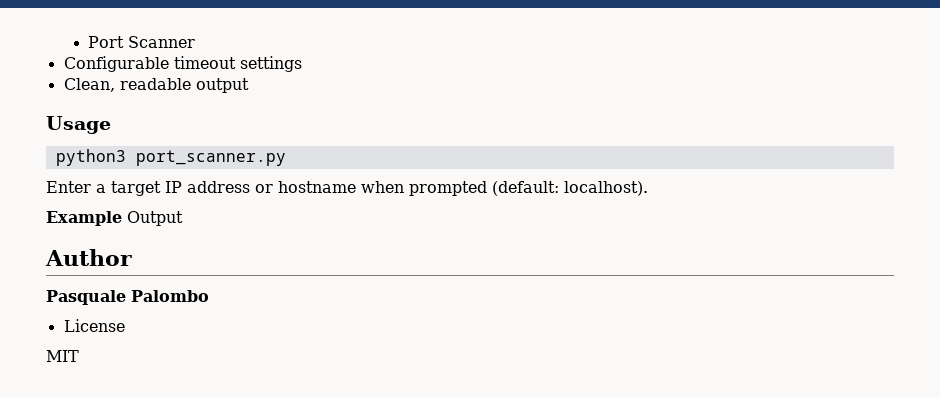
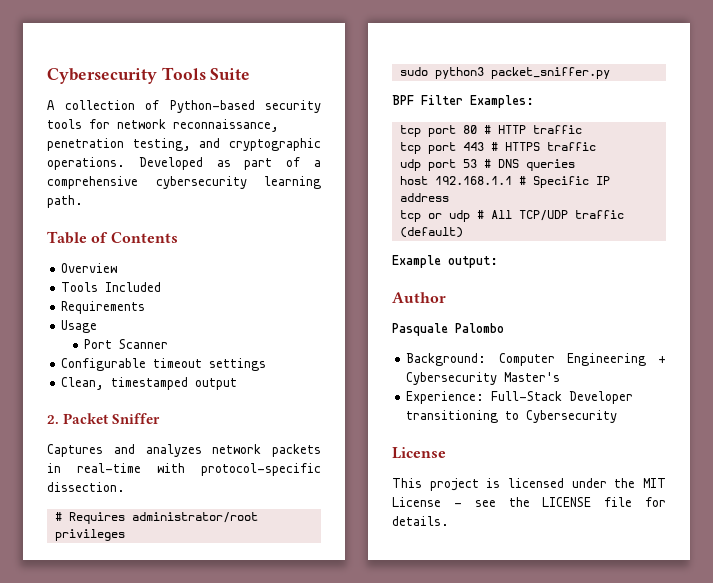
(88, 42) none -> [47,67,251,84] [47,100,321,113] [47,119,279,132] [47,138,321,151] [47,157,322,170] [47,176,321,189] [47,195,83,208] [47,231,178,244] [61,263,118,273] [61,282,162,292] [61,301,146,314] [61,320,98,333] Cybersecurity Tools Suite // A collection of Python-based security tools for network reconnaissance, penetration testing, and cryptographic operations. Developed as part of a comprehensive cybersecurity learning path. // Table of Contents // Overview // Tools Included // Requirements // Usage //
[119,78,191,90] readable -> [111,377,189,390] timestamped
[46,116,111,134] [55,149,286,166] [46,181,648,196] Usage // python3 port_scanner.py // Enter a target IP address or hostname when prompted (default: localhost). -> [47,413,161,424] [47,444,321,457] [47,463,321,476] [47,482,125,492] [54,512,258,524] [54,529,125,541] [399,67,610,79] [392,95,534,108] [399,125,582,137] [399,142,596,154] [399,159,575,171] [399,176,610,188] [399,193,449,202] [399,210,624,222] [399,227,463,238] 2. Packet Sniffer // Captures and analyzes network packets in real-time with protocol-specific dissection. // # Requires administrator/root privileges // sudo python3 packet_sniffer.py // BPF Filter Examples: // tcp port 80 # HTTP traffic // tcp port 443 # HTTPS traffic // udp port 53 # DNS queries // host 192.168.1.1 # Specific IP address // tcp or udp # All TCP/UDP traffic (default)
[127,211,183,226] Output -> [448,256,498,268] output:
[63,319,125,332] [46,350,79,362] License // MIT -> [406,353,666,366] [406,372,561,385] [406,391,634,404] [406,410,618,423] [392,447,446,459] [392,478,666,491] [392,497,666,507] [392,516,449,526] Background: Computer Engineering + Cybersecurity Master's // Experience: Full-Stack Developer transitioning to Cybersecurity // License // This project is licensed under the MIT License - see the LICENSE file for details.

